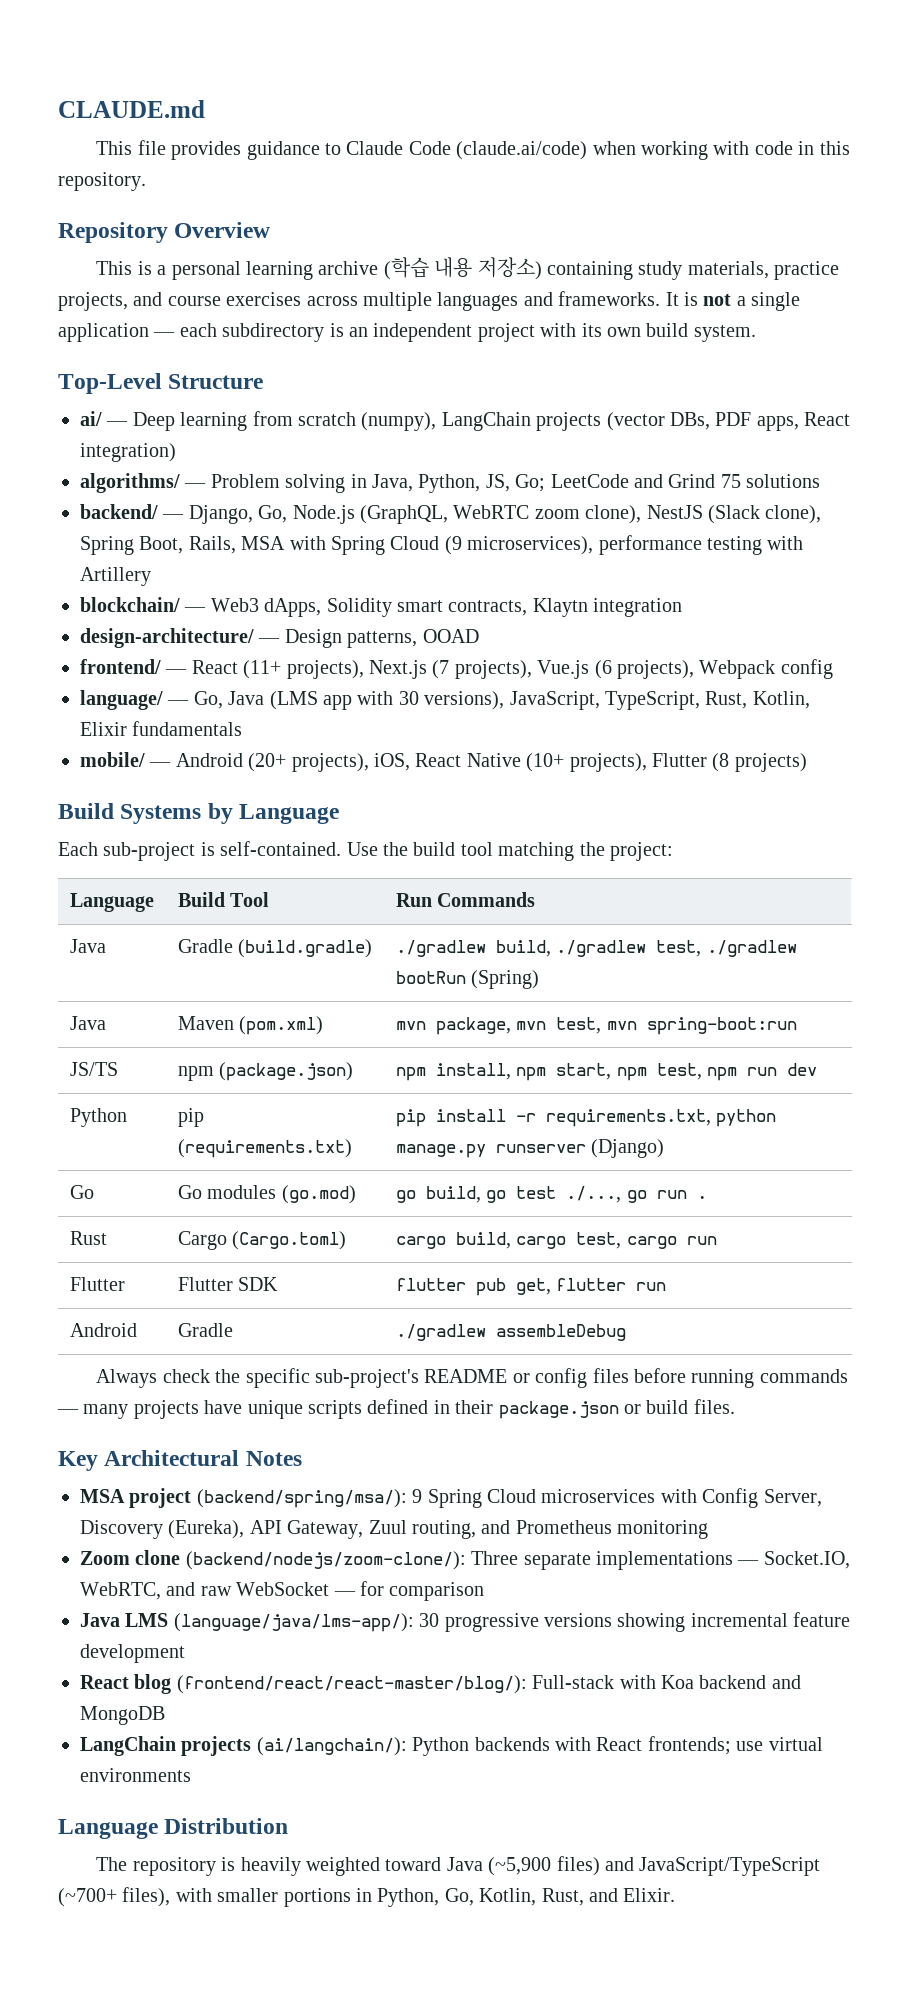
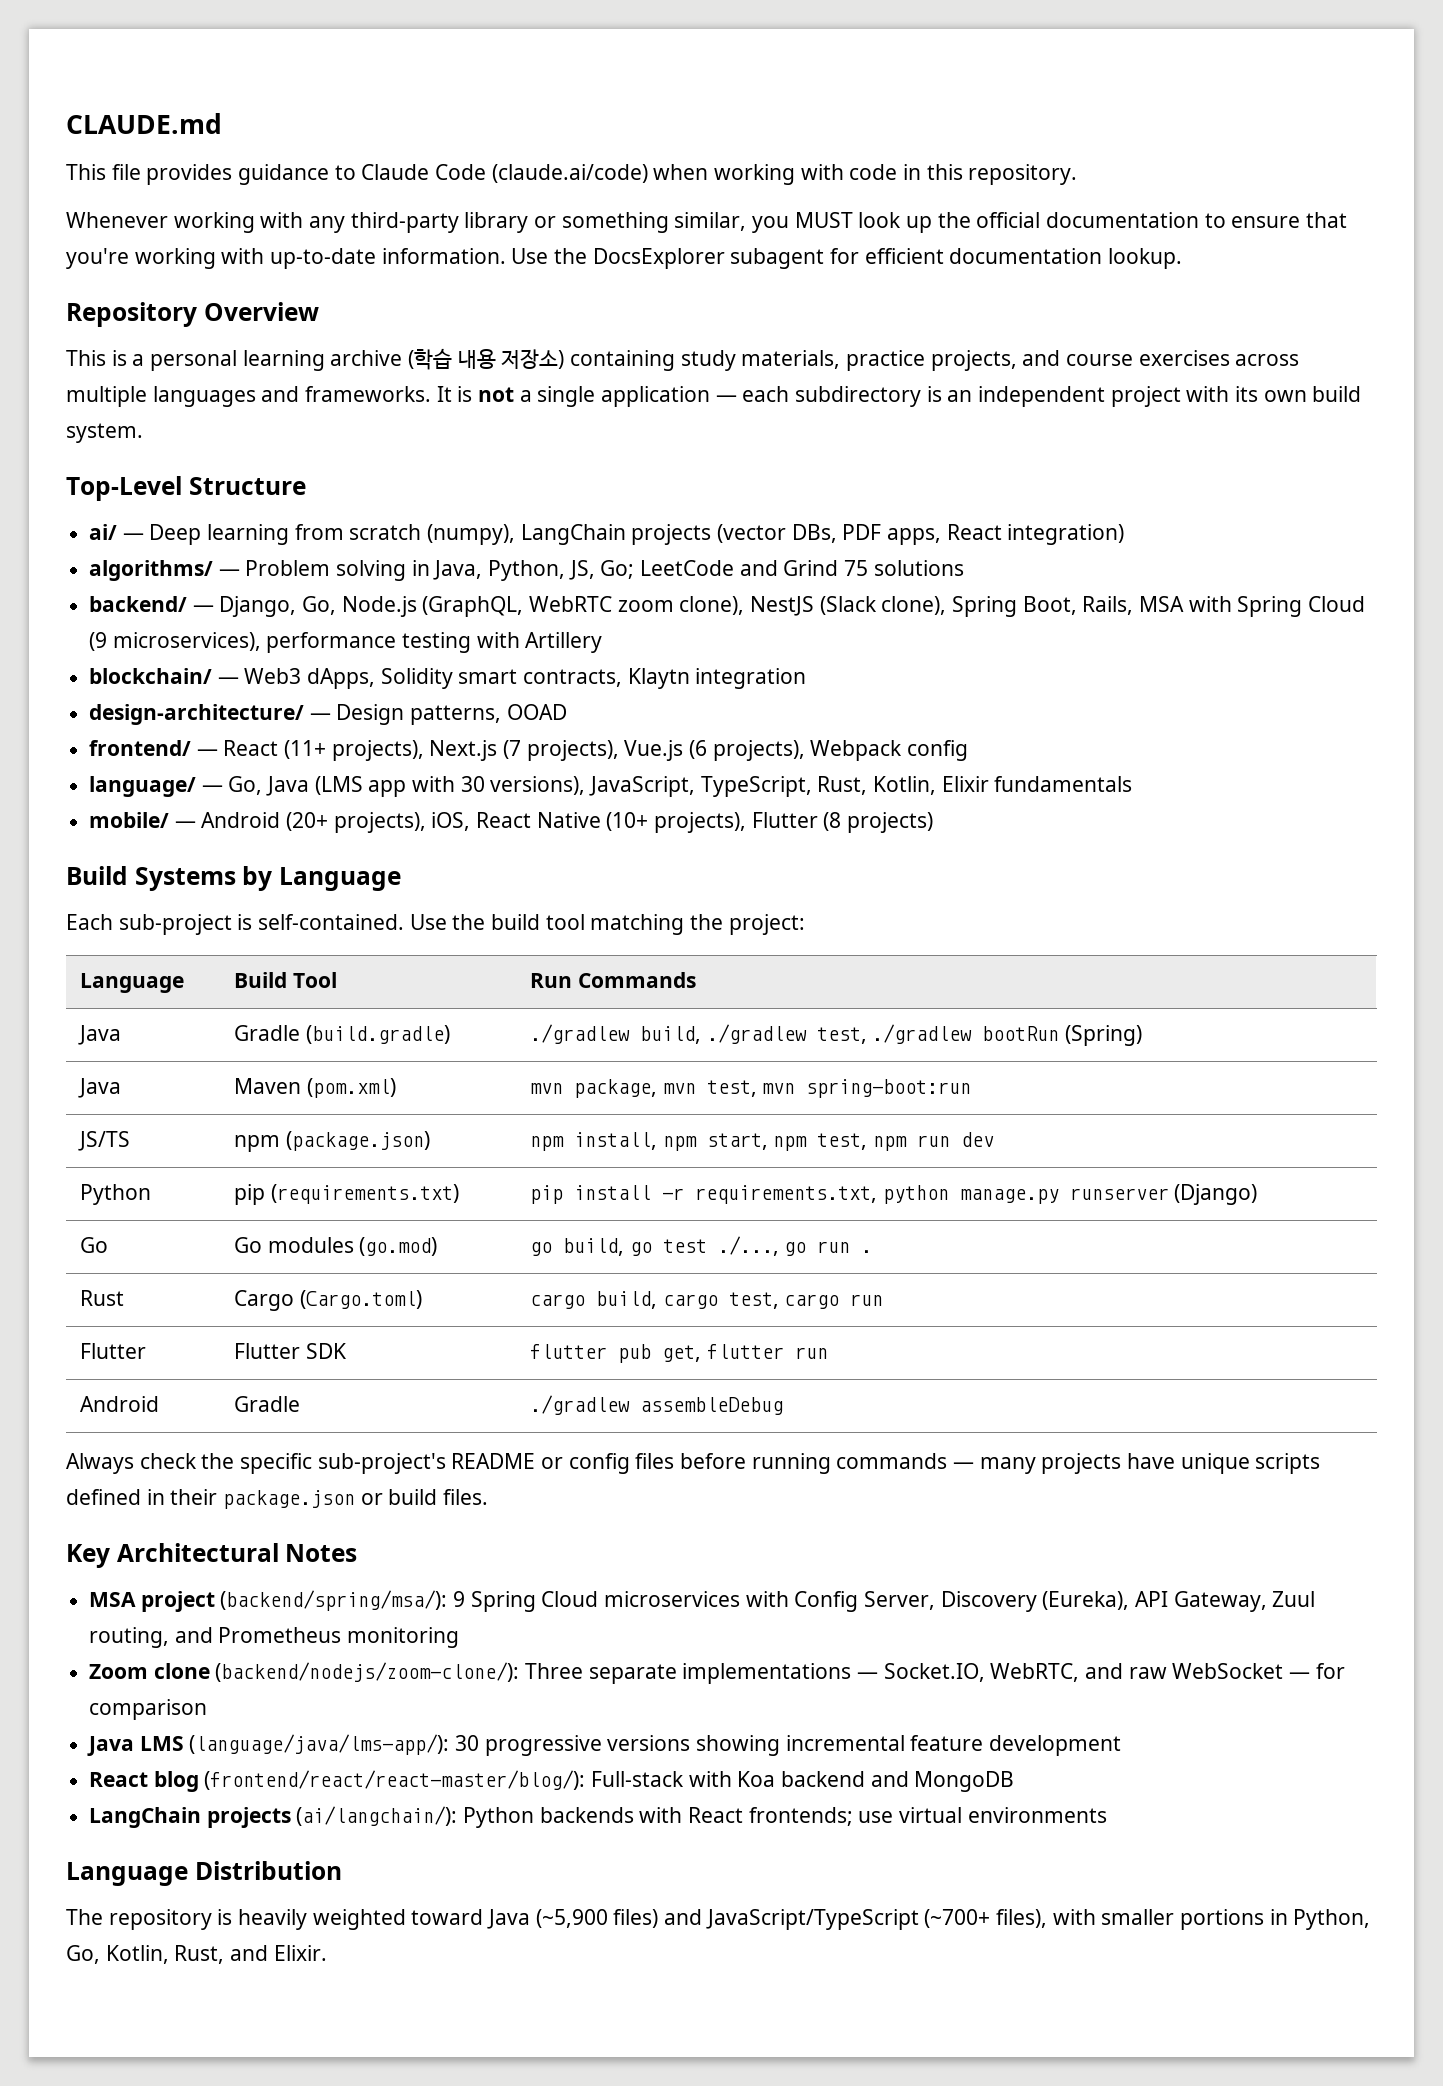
(146, 181) none -> [66,212,1348,233] [66,248,1183,269] // Whenever working with any third-party library or something similar, you MUST look up the official documentation to ensure that you're working with up-to-date information. Use the DocsExplorer subagent for efficient documentation lookup.

